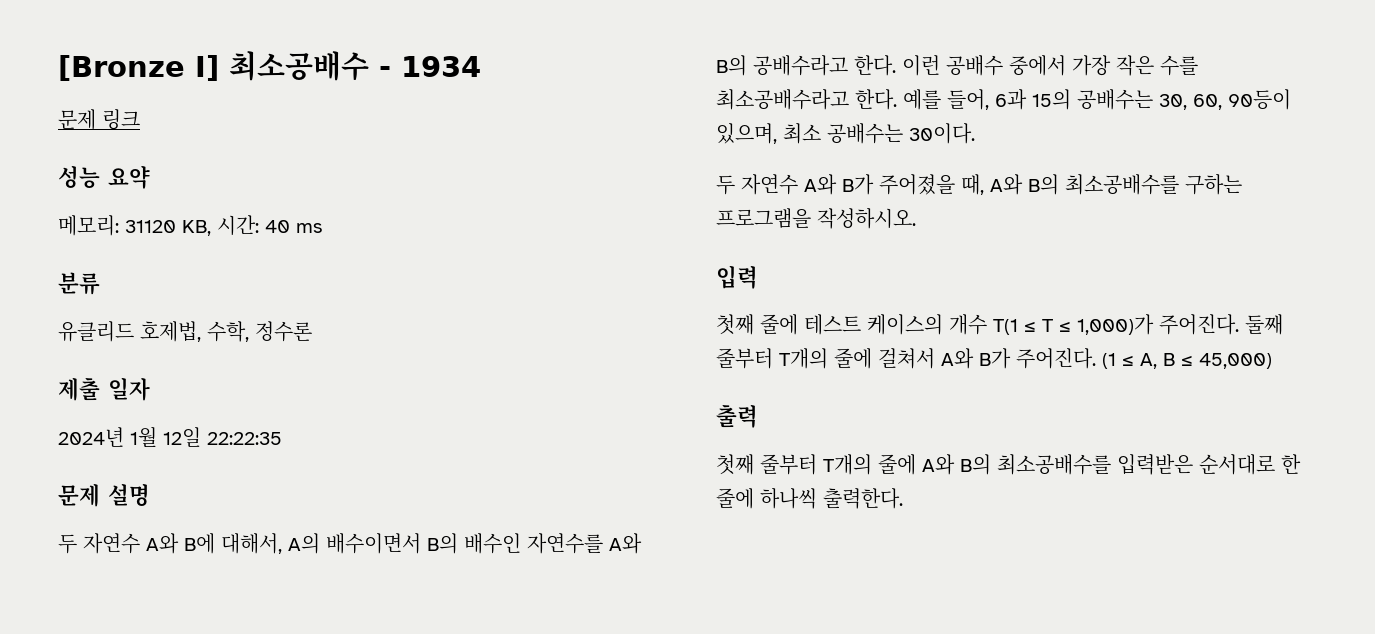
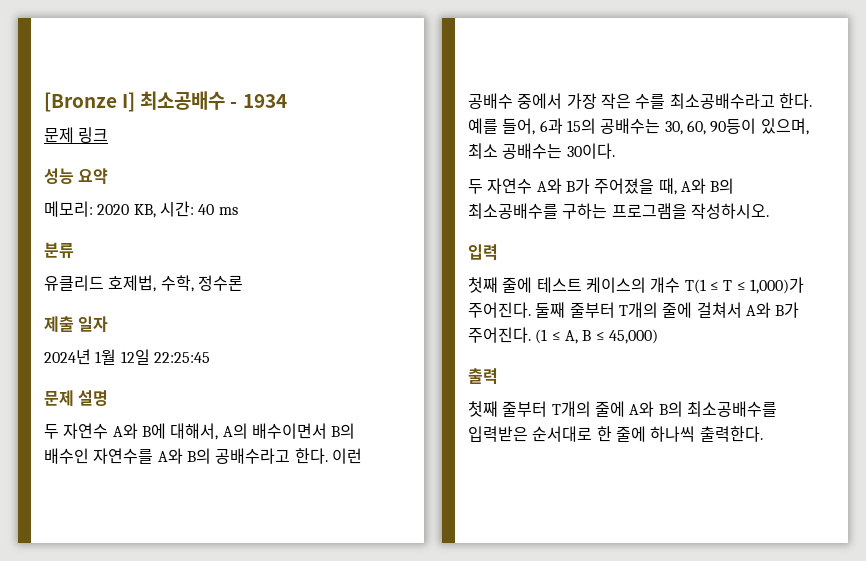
[125,220,176,233] 31120 -> [97,204,130,215] 2020
[207,432,282,445] 22:22:35 -> [153,352,210,363] 22:25:45

